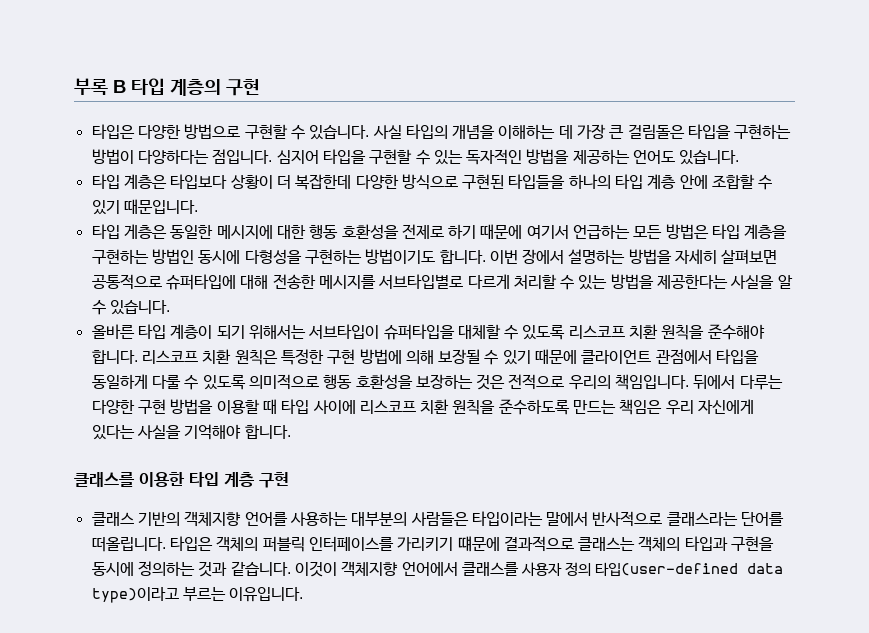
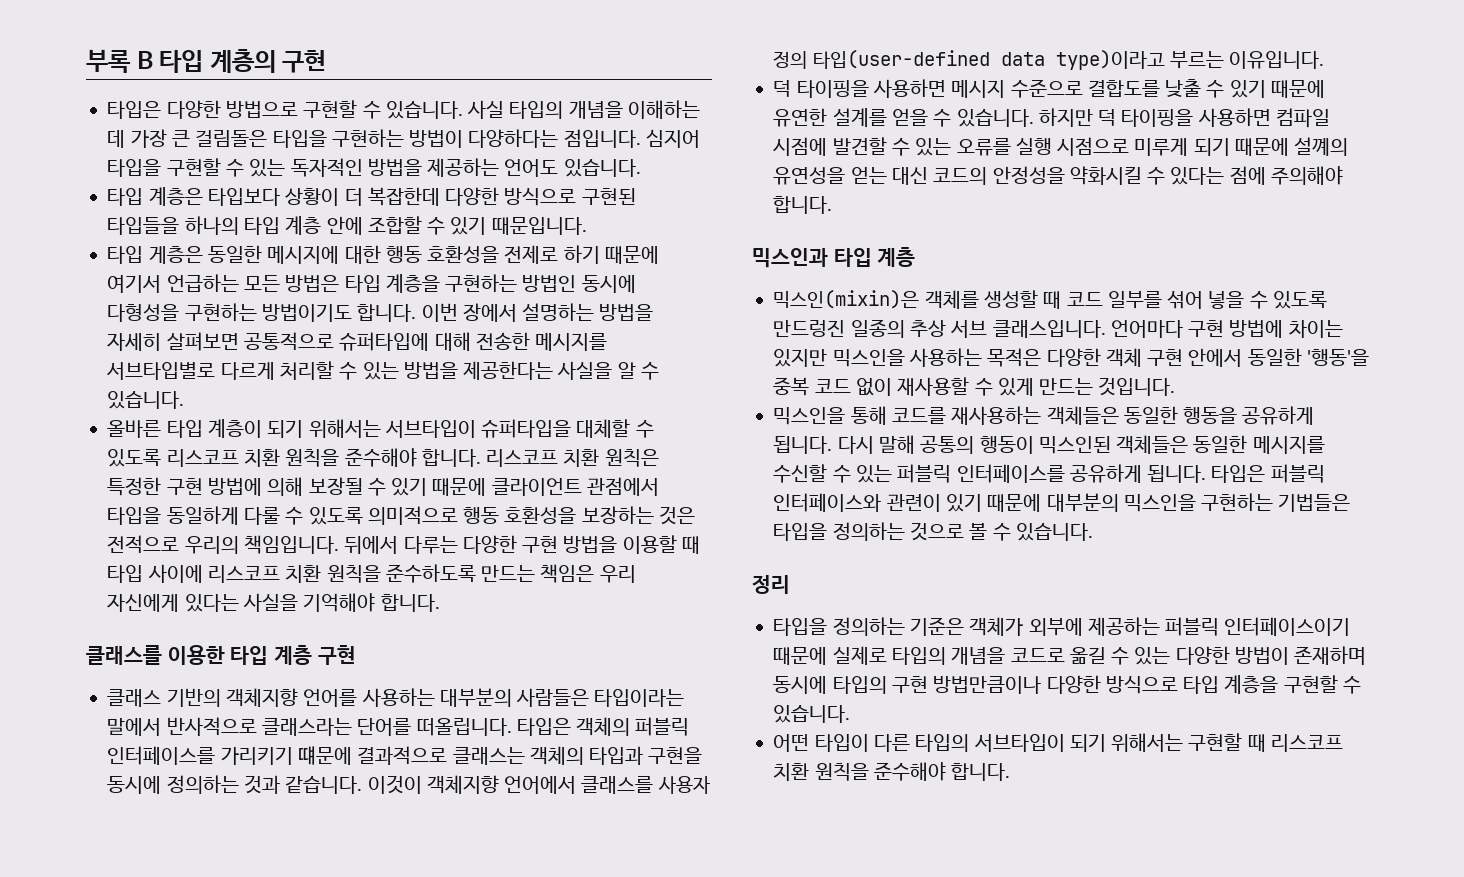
(304, 594) none -> [773,79,1325,98] [773,108,1330,128] [773,137,1349,156] [773,166,1343,185] [773,196,833,214] [752,247,916,268] [773,290,1327,309] [773,319,1343,338] [773,348,1369,367] [773,377,1176,396] [773,406,1315,425] [773,435,1325,454] [773,464,1325,483] [773,493,1351,512] [773,522,1093,541] [752,575,790,594] [773,617,1351,636] [773,646,1367,665] [773,675,1361,694] [773,705,851,723] [773,733,1343,752] [773,762,1011,781] // 덕 타이핑을 사용하면 메시지 수준으로 결합도를 낮출 수 있기 때문에 유연한 설계를 얻을 수 있습니다. 하지만 덕 타이핑을 사용하면 컴파일 시점에 발견할 수 있는 오류를 실행 시점으로 미루게 되기 때문에 설꼐의 유연성을 얻는 대신 코드의 안정성을 약화시킬 수 있다는 점에 주의해야 합니다. // 믹스인과 타입 계층 // 믹스인(mixin)은 객체를 생성할 때 코드 일부를 섞어 넣을 수 있도록 만드렁진 일종의 추상 서브 클래스입니다. 언어마다 구현 방법에 차이는 있지만 믹스인을 사용하는 목적은 다양한 객체 구현 안에서 동일한 '행동'을 중복 코드 없이 재사용할 수 있게 만드는 것입니다. // 믹스인을 통해 코드를 재사용하는 객체들은 동일한 행동을 공유하게 됩니다. 다시 말해 공통의 행동이 믹스인된 객체들은 동일한 메시지를 수신할 수 있는 퍼블릭 인터페이스를 공유하게 됩니다. 타입은 퍼블릭 인터페이스와 관련이 있기 때문에 대부분의 믹스인을 구현하는 기법들은 타입을 정의하는 것으로 볼 수 있습니다. // 정리 // 타입을 정의하는 기준은 객체가 외부에 제공하는 퍼블릭 인터페이스이기 때문에 실제로 타입의 개념을 코드로 옮길 수 있는 다양한 방법이 존재하며 동시에 타입의 구현 방법만큼이나 다양한 방식으로 타입 계층을 구현할 수 있습니다. // 어떤 타입이 다른 타입의 서브타입이 되기 위해서는 구현할 때 리스코프 치환 원칙을 준수해야 합니다.

